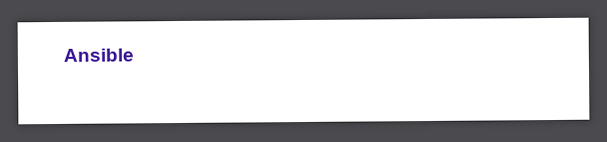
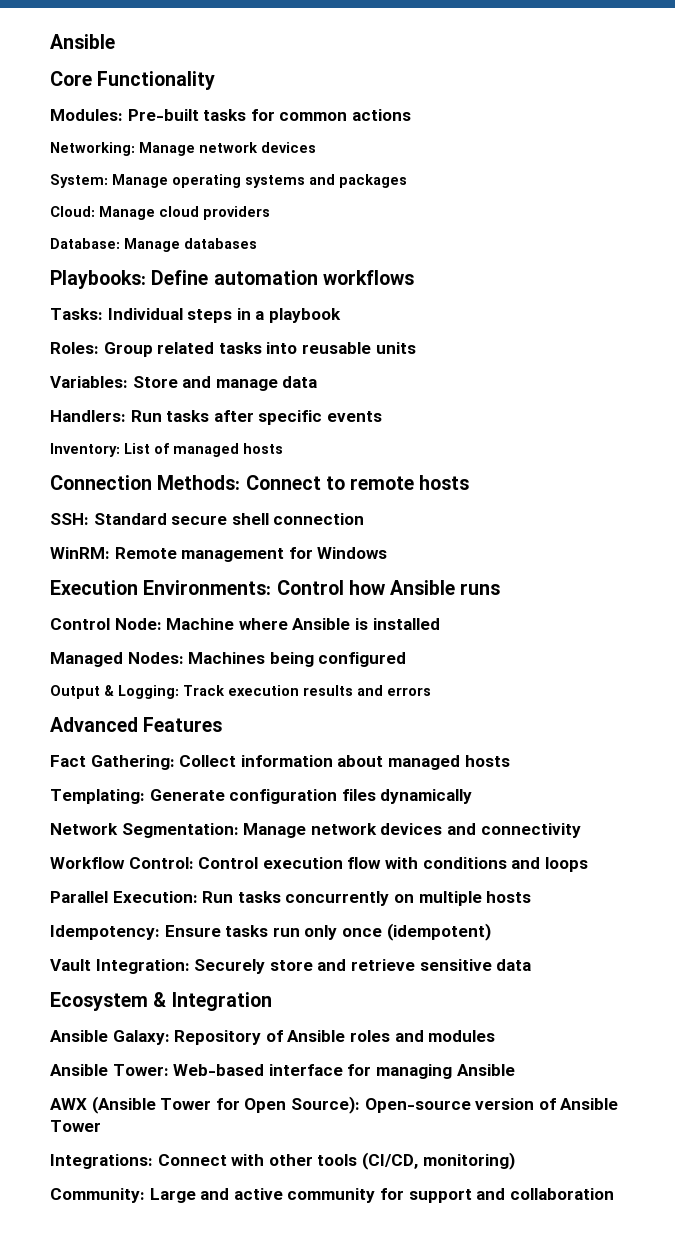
[63,48,134,62] Ansible -> [50,34,115,49] [50,71,216,90] [50,109,411,121] [50,142,316,156] [50,174,407,188] [50,206,270,220] [50,238,257,252] [50,270,414,289] [50,308,341,323] [50,342,416,357] [50,376,318,391] [50,410,382,425] [50,443,283,457] [50,475,470,490] [50,513,365,525] [50,547,388,562] [50,580,501,595] [50,618,440,630] [50,652,407,667] [50,685,431,699] [50,717,223,732] [50,755,510,770] [50,789,473,804] [50,823,581,838] [50,857,588,872] [50,891,532,906] [50,923,491,941] [50,959,532,974] [50,992,272,1011] [50,1030,496,1045] [50,1064,515,1079] [50,1096,619,1114] [50,1120,101,1132] [50,1152,515,1170] [50,1188,614,1203] Ansible // Core Functionality // Modules: Pre-built tasks for common actions // Networking: Manage network devices // System: Manage operating systems and packages // Cloud: Manage cloud providers // Database: Manage databases // Playbooks: Define automation workflows // Tasks: Individual steps in a playbook // Roles: Group related tasks into reusable units // Variables: Store and manage data // Handlers: Run tasks after specific events // Inventory: List of managed hosts // Connection Methods: Connect to remote hosts // SSH: Standard secure shell connection // WinRM: Remote management for Windows // Execution Environments: Control how Ansible runs // Control Node: Machine where Ansible is installed // Managed Nodes: Machines being configured // Output & Logging: Track execution results and errors // Advanced Features // Fact Gathering: Collect information about managed hosts // Templating: Generate configuration files dynamically // Network Segmentation: Manage network devices and connectivity // Workflow Control: Control execution flow with conditions and loops // Parallel Execution: Run tasks concurrently on multiple hosts // Idempotency: Ensure tasks run only once (idempotent) // Vault Integration: Securely store and retrieve sensitive data // Ecosystem & Integration // Ansible Galaxy: Repository of Ansible roles and modules // Ansible Tower: Web-based interface for managing Ansible // AWX (Ansible Tower for Open Source): Open-source version of Ansible Tower // Integrations: Connect with other tools (CI/CD, monitoring) // Community: Large and active community for support and collaboration

